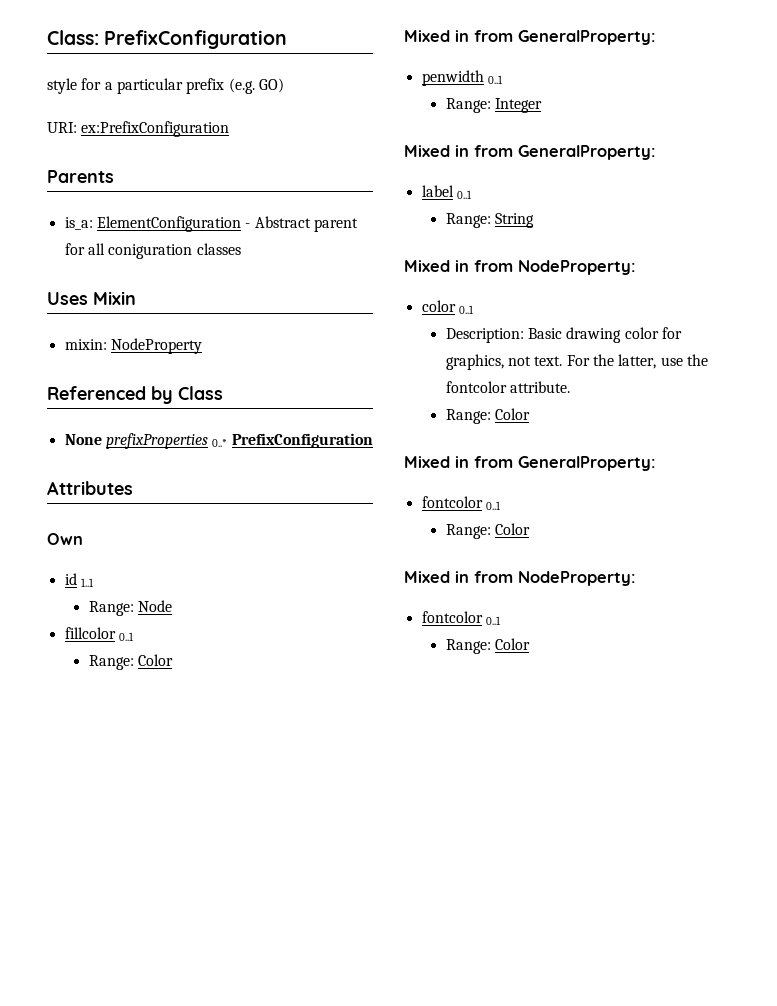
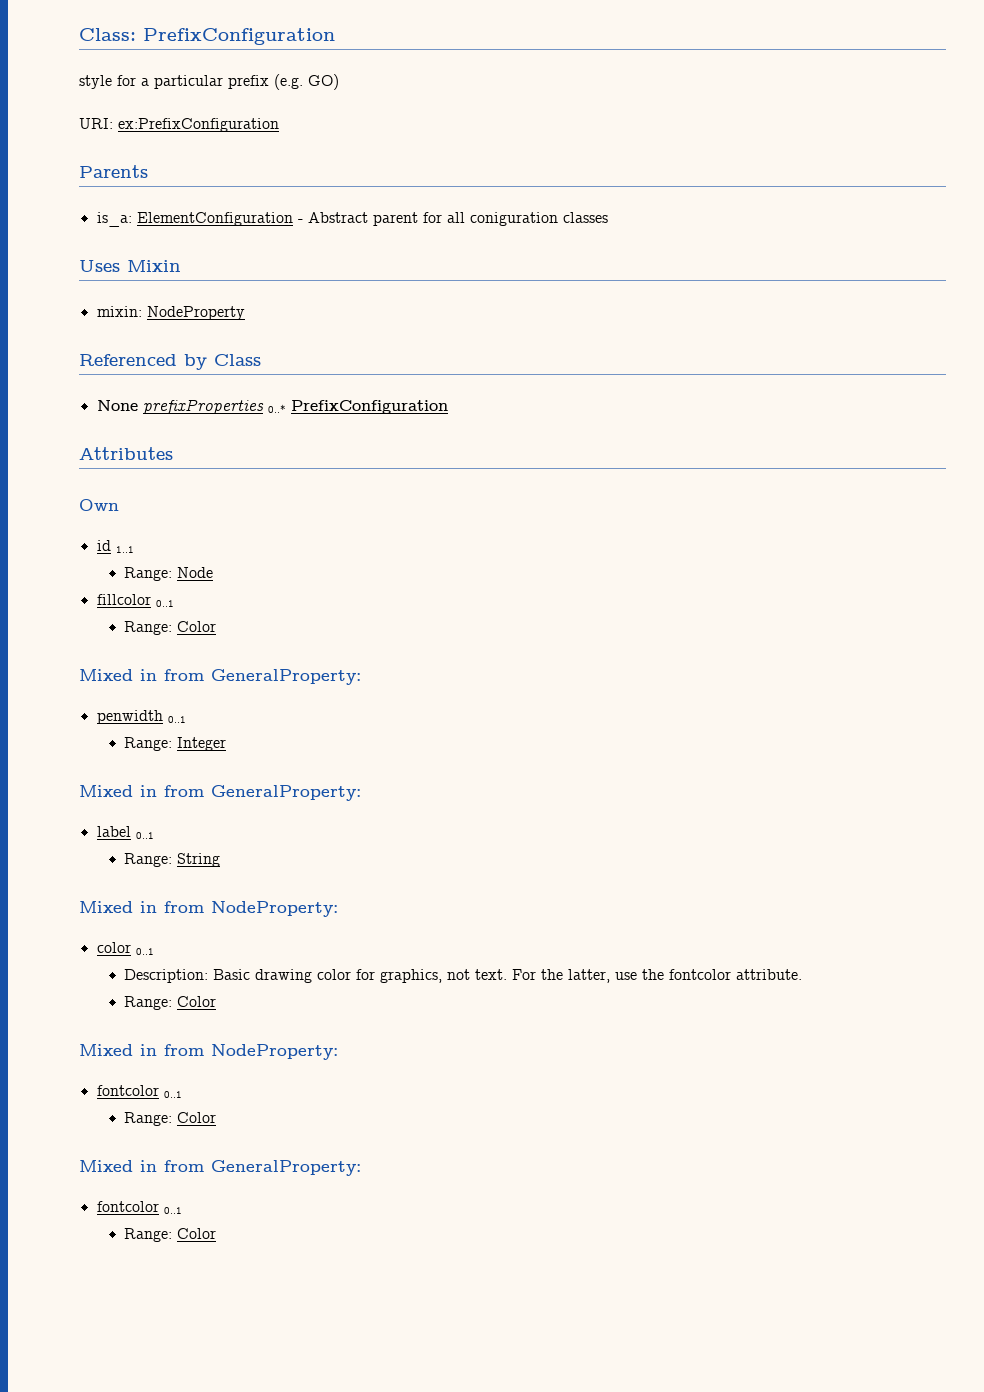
[518,456,656,471] GeneralProperty: -> [211,1044,338,1060] NodeProperty:
[518,571,636,586] NodeProperty: -> [211,1160,361,1176] GeneralProperty:

